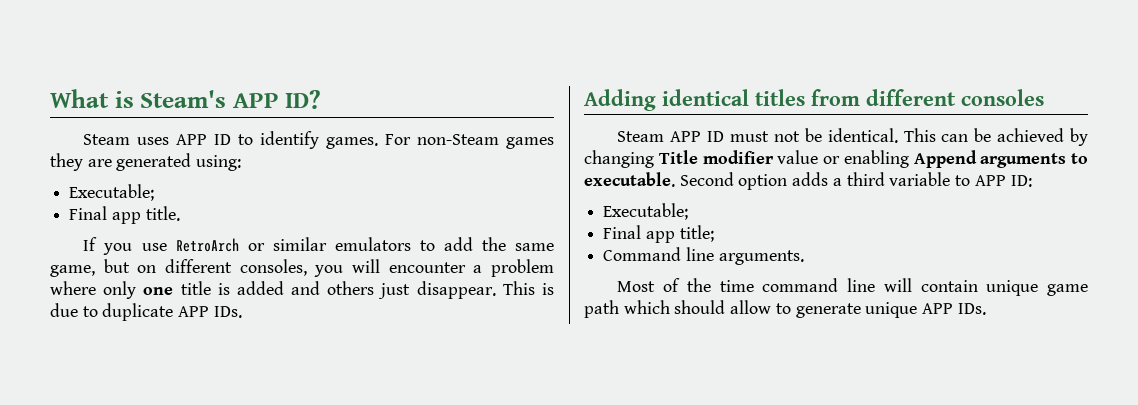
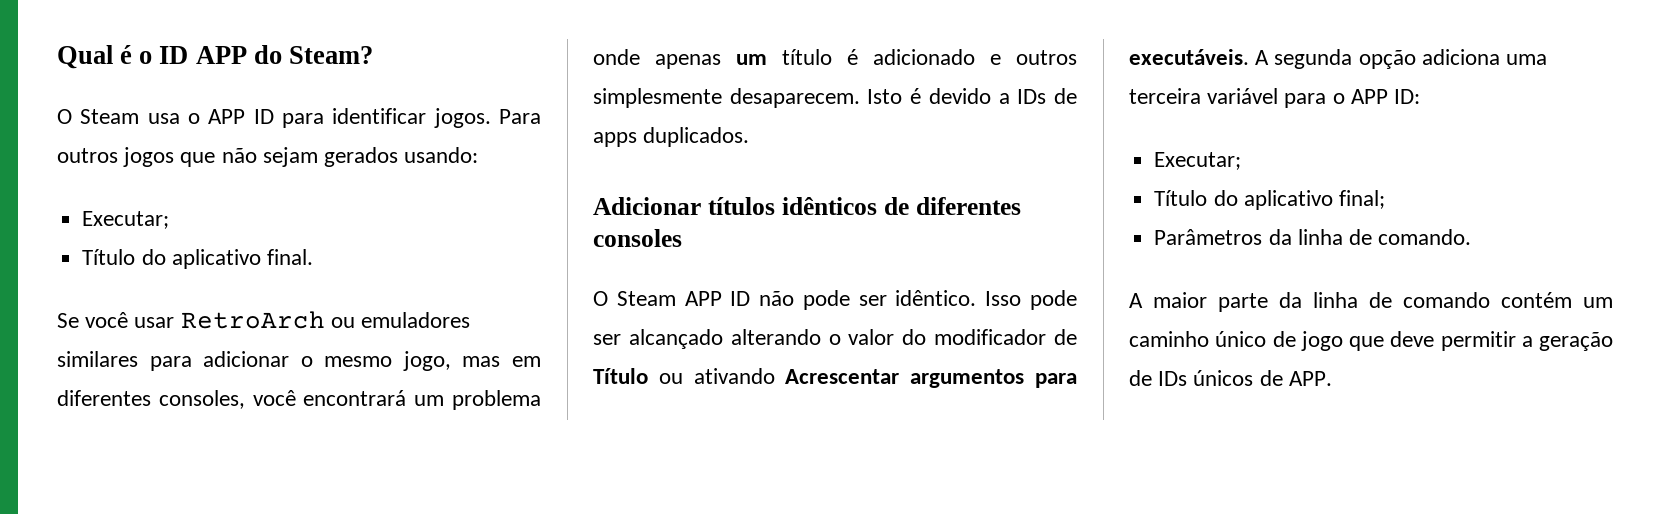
[50,89,322,109] [83,131,554,149] [50,153,242,171] [69,184,155,201] [69,206,180,224] [83,237,554,255] [50,259,554,277] [50,281,554,299] [50,303,242,321] [584,89,956,111] What is Steam's APP ID? // Steam uses APP ID to identify games. For non-Steam games they are generated using: // Executable; // Final app title. // If you use RetroArch or similar emulators to add the same game, but on different consoles, you will encounter a problem where only one title is added and others just disappear. This is due to duplicate APP IDs. // Adding identical titles from different -> [57,45,373,69] [57,108,541,128] [57,147,479,167] [82,211,170,229] [82,249,313,269] [57,311,471,329] [57,351,541,371] [57,390,541,410] [593,49,1077,69] [593,88,1077,108] [593,127,750,147] [593,197,1021,215] Qual é o ID APP do Steam? // O Steam usa o APP ID para identificar jogos. Para outros jogos que não sejam gerados usando: // Executar; // Título do aplicativo final. // Se você usar RetroArch ou emuladores similares para adicionar o mesmo jogo, mas em diferentes consoles, você encontrará um problema onde apenas um título é adicionado e outros simplesmente desaparecem. Isto é devido a IDs de apps duplicados. // Adicionar títulos idênticos de diferentes
(1044, 97) none -> [593,291,608,306] O
[730,128,1088,146] [584,150,1088,168] [584,172,1032,190] [603,203,689,220] [603,225,714,243] [603,247,804,265] [617,278,1088,296] [584,300,986,318] must not be identical. This can be achieved by changing Title modifier value or enabling Append arguments to executable. Second option adds a third variable to APP ID: // Executable; // Final app title; // Command line arguments. // Most of the time command line will contain unique game path which should allow to generate unique APP IDs. -> [759,290,1077,310] [593,329,1077,349] [593,368,1077,388] [1129,49,1548,69] [1129,88,1421,108] [1154,152,1242,170] [1154,190,1385,210] [1154,229,1472,245] [1129,292,1613,312] [1129,331,1613,351] [1129,370,1332,386] não pode ser idêntico. Isso pode ser alcançado alterando o valor do modificador de Título ou ativando Acrescentar argumentos para executáveis. A segunda opção adiciona uma terceira variável para o APP ID: // Executar; // Título do aplicativo final; // Parâmetros da linha de comando. // A maior parte da linha de comando contém um caminho único de jogo que deve permitir a geração de IDs únicos de APP.

